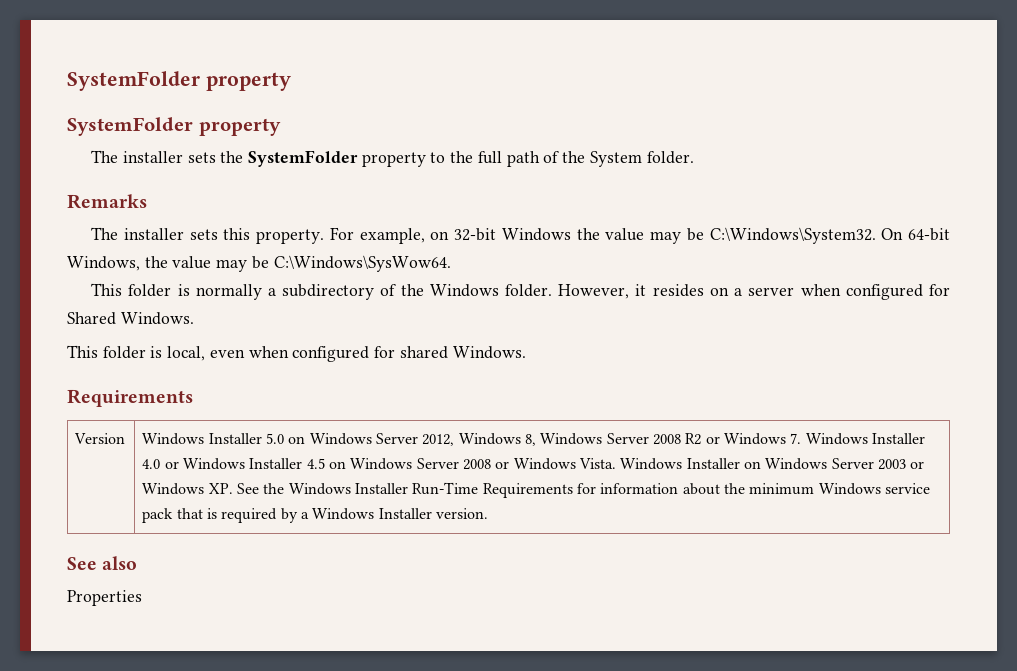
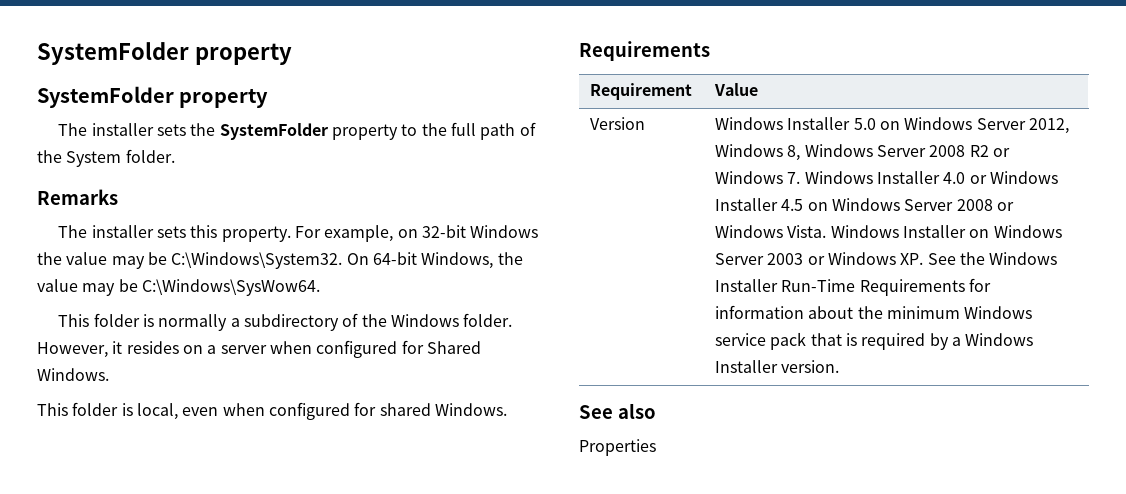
(193, 398) none -> [590,83,693,100] [714,83,759,96] // Requirement | Value

